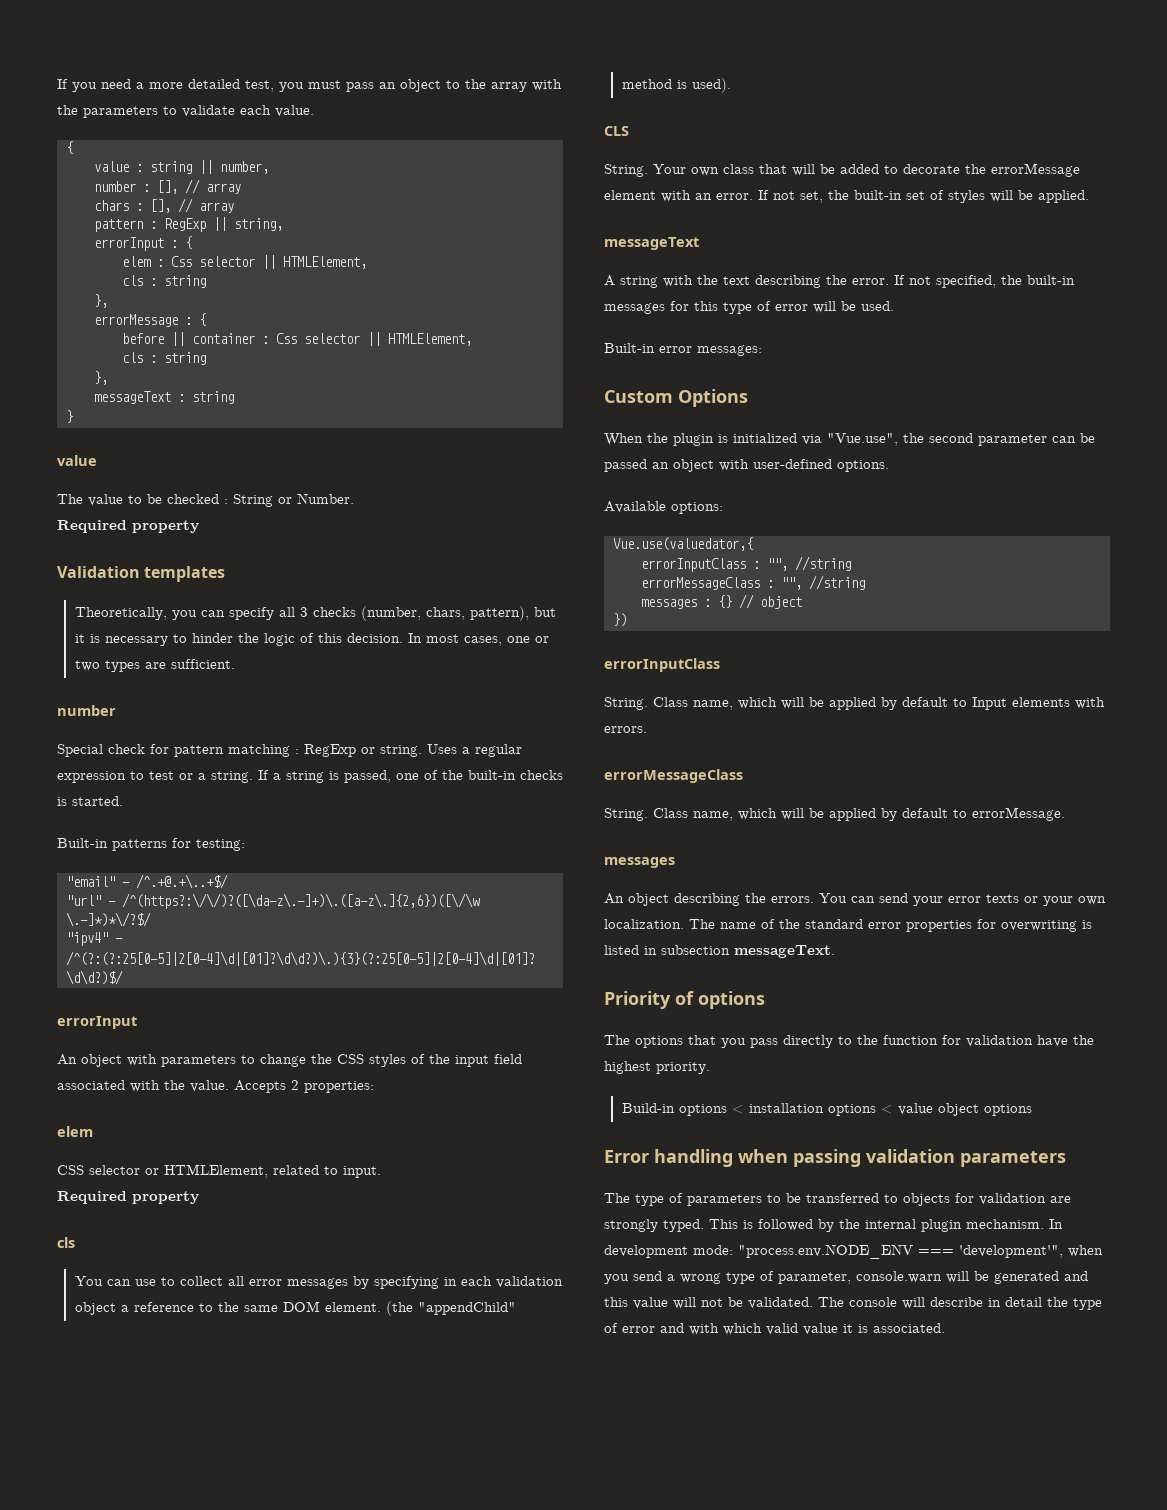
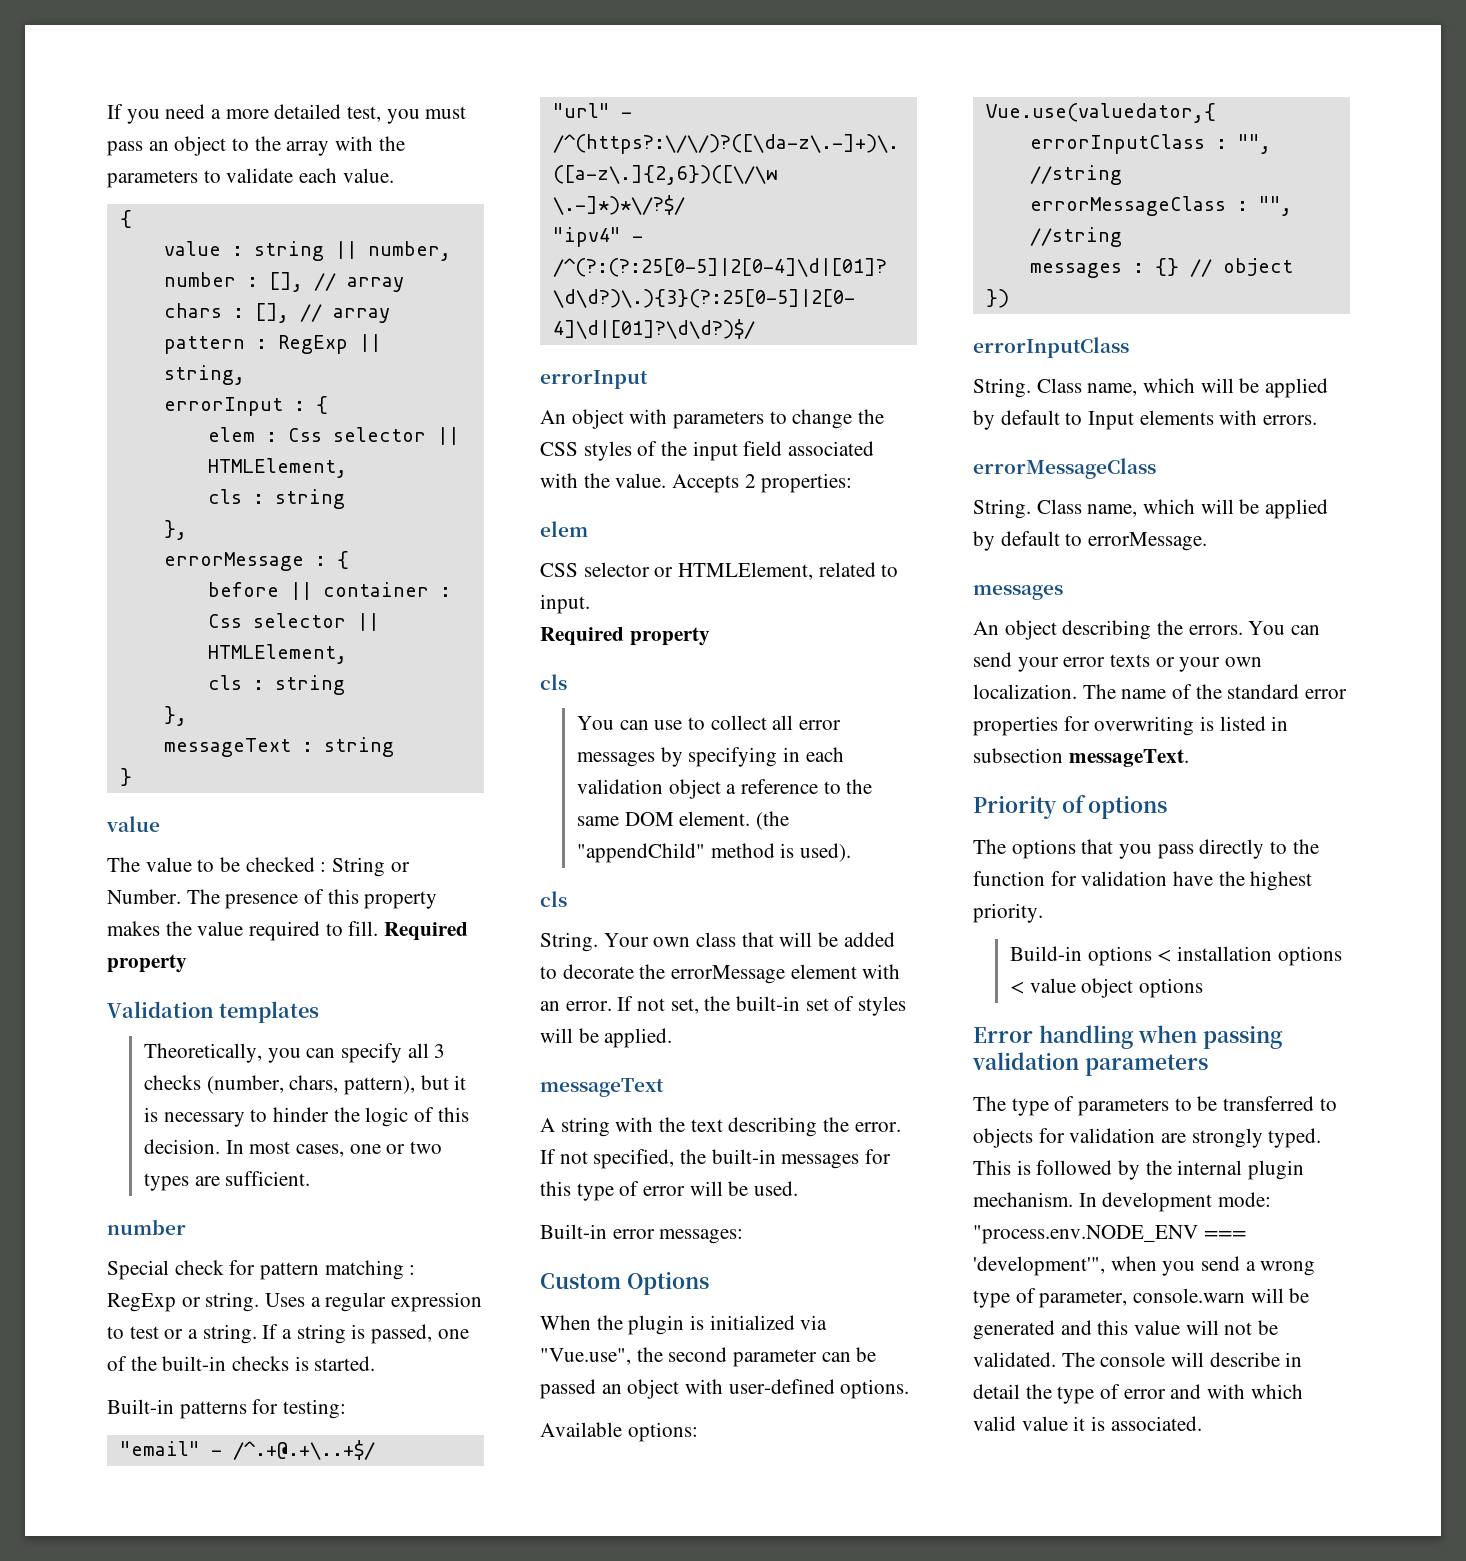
(354, 498) // -> [186,889,438,909] [107,921,379,941] The presence of this property makes the value required to fill.
[604,126,629,136] CLS -> [540,891,567,907] cls

